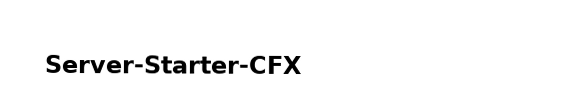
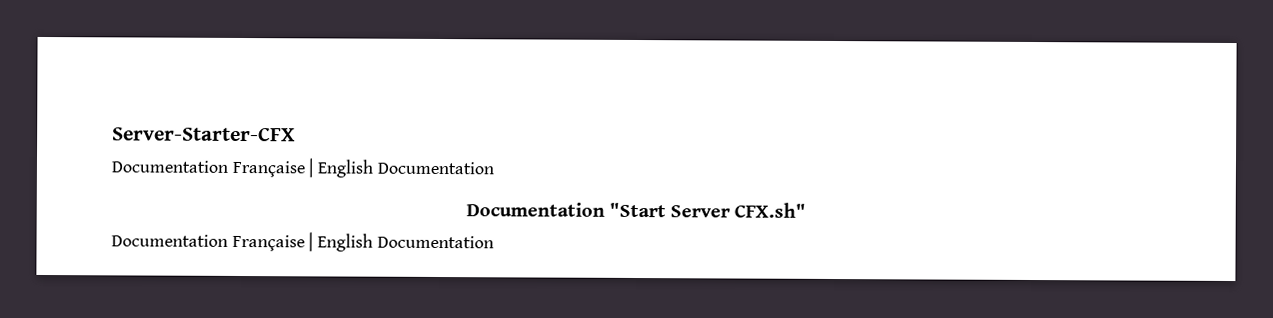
(302, 64) none -> [111,158,494,178] [465,202,807,218] [111,232,494,252] // Documentation Française | English Documentation // Documentation "Start Server CFX.sh" // Documentation Française | English Documentation

